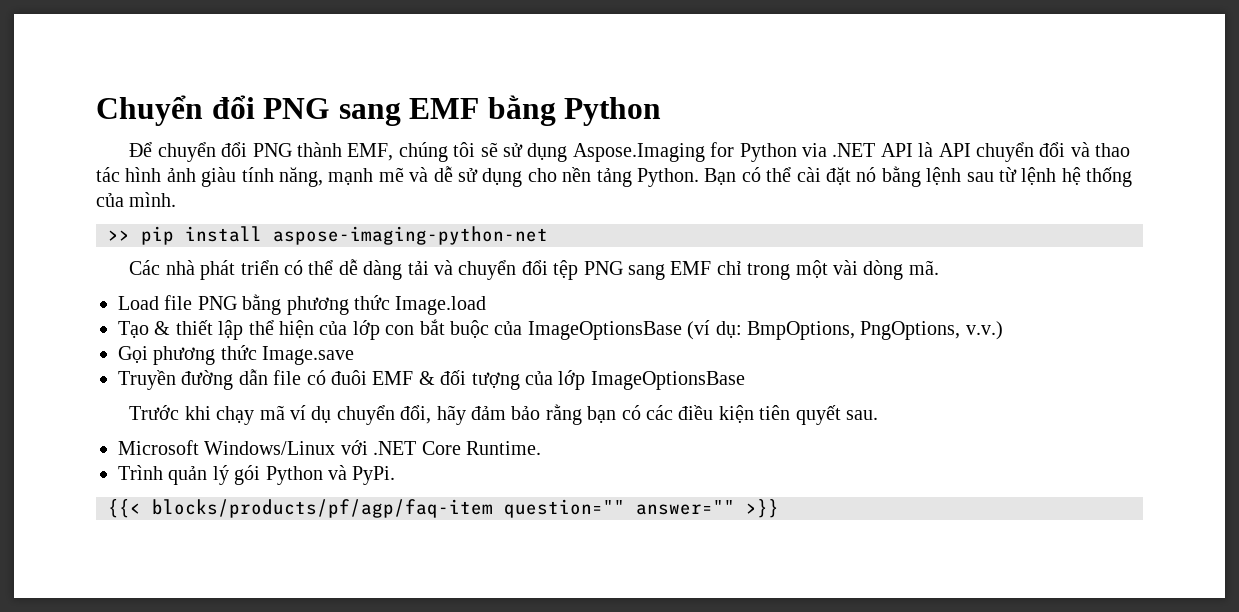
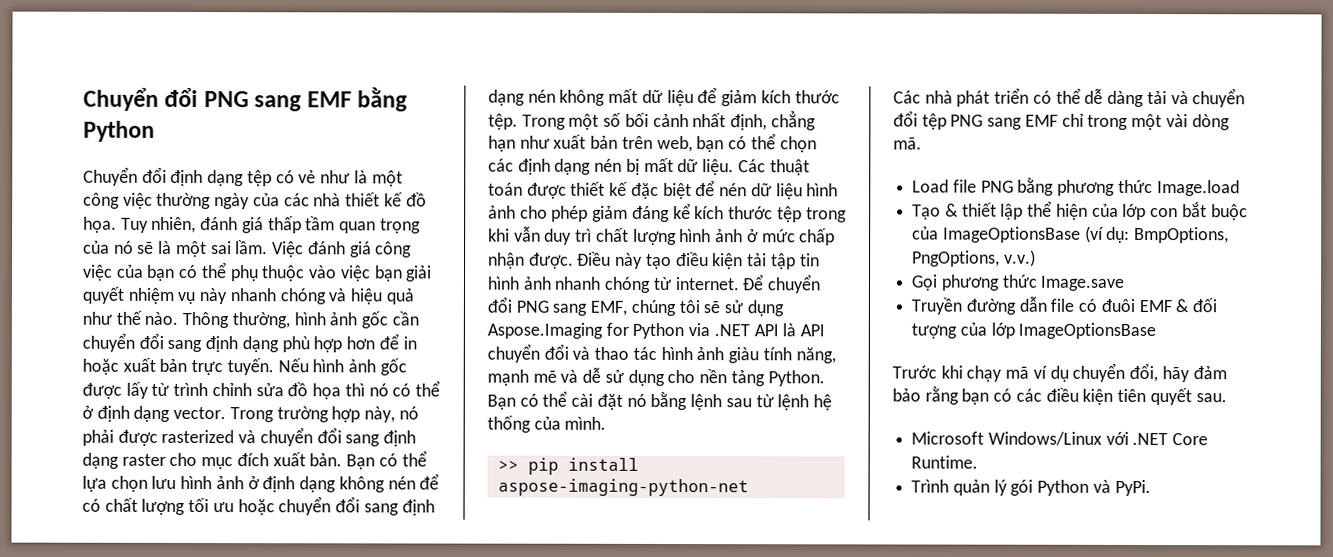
(662, 111) none -> [83,166,403,187] [83,192,427,210] [83,216,421,234] [83,240,413,258] [82,262,433,282] [82,286,414,305] [82,310,419,329] [82,332,417,353] [82,357,407,376] [82,380,440,400] [82,405,419,423] [82,427,417,447] [82,450,427,470] [82,473,440,493] [82,496,435,516] [488,87,840,107] [488,110,816,131] [488,133,817,153] [488,157,810,176] [488,180,839,200] [488,203,847,223] [488,226,836,246] [488,251,820,270] [487,276,740,293] Chuyển đổi định dạng tệp có vẻ như là một công việc thường ngày của các nhà thiết kế đồ họa. Tuy nhiên, đánh giá thấp tầm quan trọng của nó sẽ là một sai lầm. Việc đánh giá công việc của bạn có thể phụ thuộc vào việc bạn giải quyết nhiệm vụ này nhanh chóng và hiệu quả như thế nào. Thông thường, hình ảnh gốc cần chuyển đổi sang định dạng phù hợp hơn để in hoặc xuất bản trực tuyến. Nếu hình ảnh gốc được lấy từ trình chỉnh sửa đồ họa thì nó có thể ở định dạng vector. Trong trường hợp này, nó phải được rasterized và chuyển đổi sang định dạng raster cho mục đích xuất bản. Bạn có thể lựa chọn lưu hình ảnh ở định dạng không nén để có chất lượng tối ưu hoặc chuyển đổi sang định dạng nén không mất dữ liệu để giảm kích thước tệp. Trong một số bối cảnh nhất định, chẳng hạn như xuất bản trên web, bạn có thể chọn các định dạng nén bị mất dữ liệu. Các thuật toán được thiết kế đặc biệt để nén dữ liệu hình ảnh cho phép giảm đáng kể kích thước tệp trong khi vẫn duy trì chất lượng hình ảnh ở mức chấp nhận được. Điều này tạo điều kiện tải tập tin hình ảnh nhanh chóng từ internet.
[297,142,343,157] thành -> [552,303,588,316] sang
[108,499,779,518] // {{< blocks/products/pf/agp/faq-item question="" answer="" >}} -> (1151, 488) none

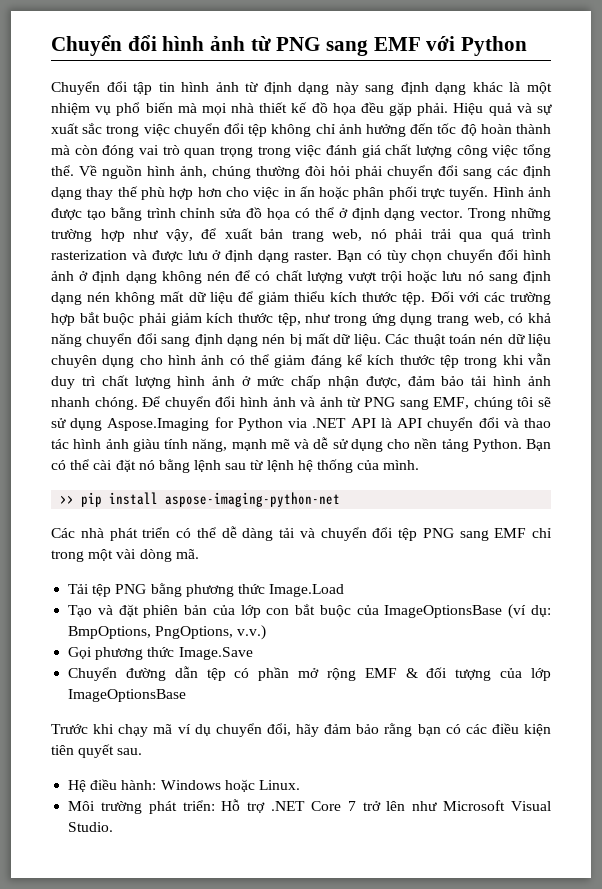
[83,87,409,112] Chuyển đổi PNG sang EMF bằng -> [51,35,456,56] Chuyển đổi hình ảnh từ PNG sang EMF với
[170,169,403,187] [83,192,427,210] [83,216,421,234] [83,240,413,258] [82,262,433,282] [82,286,414,305] [82,310,419,329] [82,332,279,353] định dạng tệp có vẻ như là một công việc thường ngày của các nhà thiết kế đồ họa. Tuy nhiên, đánh giá thấp tầm quan trọng của nó sẽ là một sai lầm. Việc đánh giá công việc của bạn có thể phụ thuộc vào việc bạn giải quyết nhiệm vụ này nhanh chóng và hiệu quả như thế nào. Thông thường, hình ảnh gốc cần chuyển đổi sang định dạng -> [133,82,552,95] [51,102,553,116] [51,123,551,137] [51,144,552,158] [51,165,551,179] [51,186,138,200] tập tin hình ảnh từ định dạng này sang định dạng khác là một nhiệm vụ phổ biến mà mọi nhà thiết kế đồ họa đều gặp phải. Hiệu quả và sự xuất sắc trong việc chuyển đổi tệp không chỉ ảnh hưởng đến tốc độ hoàn thành mà còn đóng vai trò quan trọng trong việc đánh giá chất lượng công việc tổng thể. Về nguồn hình ảnh, chúng thường đòi hỏi phải chuyển đổi sang các định dạng thay thế
[378,333,417,350] [82,357,407,376] [82,381,170,399] để in hoặc xuất bản trực tuyến. Nếu hình ảnh gốc được lấy từ -> [225,186,551,200] [51,207,142,221] cho việc in ấn hoặc phân phối trực tuyến. Hình ảnh được tạo bằng
[344,383,389,397] thì nó -> (291, 214) none
[276,406,419,423] [82,427,417,447] [82,450,427,470] [82,475,177,492] trường hợp này, nó phải được rasterized và chuyển đổi sang định dạng raster cho mục đích xuất bản. Bạn có thể lựa chọn lưu -> [511,208,552,221] [51,228,551,242] [51,249,520,263] những trường hợp như vậy, để xuất bản trang web, nó phải trải qua quá trình rasterization và được lưu ở định dạng raster. Bạn có tùy chọn chuyển đổi
[188,496,361,516] tối ưu hoặc chuyển đổi -> [347,270,484,283] vượt trội hoặc lưu nó
(758, 98) none -> [294,291,326,302] thiểu
[521,110,816,131] [488,133,817,153] [488,158,514,172] Trong một số bối cảnh nhất định, chẳng hạn như xuất bản trên web, bạn có thể chọn các -> [430,291,551,305] [51,312,552,326] [51,333,191,347] Đối với các trường hợp bắt buộc phải giảm kích thước tệp, như trong ứng dụng trang web, có khả năng chuyển đổi sang
[526,180,839,200] [488,205,589,222] được thiết kế đặc biệt để nén dữ liệu hình ảnh cho phép -> [480,334,551,346] [51,354,269,368] nén dữ liệu chuyên dụng cho hình ảnh có thể
[528,251,820,270] [487,274,822,294] [487,296,512,313] được. Điều này tạo điều kiện tải tập tin hình ảnh nhanh chóng từ internet. Để chuyển đổi -> [365,376,551,388] [51,396,361,410] được, đảm bảo tải hình ảnh nhanh chóng. Để chuyển đổi hình ảnh và ảnh từ
[912,179,977,193] Load file -> [68,584,112,597] Tải tệp
[1156,180,1240,197] Image.load -> [269,584,345,597] Image.Load
[944,200,1088,220] & thiết lập thể hiện -> [97,604,208,618] và đặt phiên bản
[1040,275,1126,291] [911,296,1135,315] Image.save // Truyền đường dẫn file có đuôi -> [178,647,253,660] [68,666,356,681] Image.Save // Chuyển đường dẫn tệp có phần mở rộng
[911,431,1209,446] [911,455,979,469] [911,479,1151,497] Microsoft Windows/Linux với .NET Core Runtime. // Trình quản lý gói Python và PyPi. -> [68,779,300,792] [68,799,552,814] [68,822,114,832] Hệ điều hành: Windows hoặc Linux. // Môi trường phát triển: Hỗ trợ .NET Core 7 trở lên như Microsoft Visual Studio.

